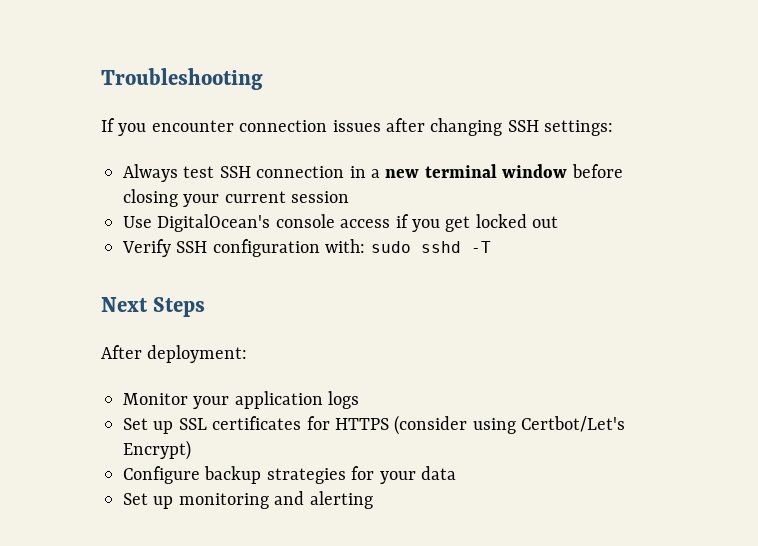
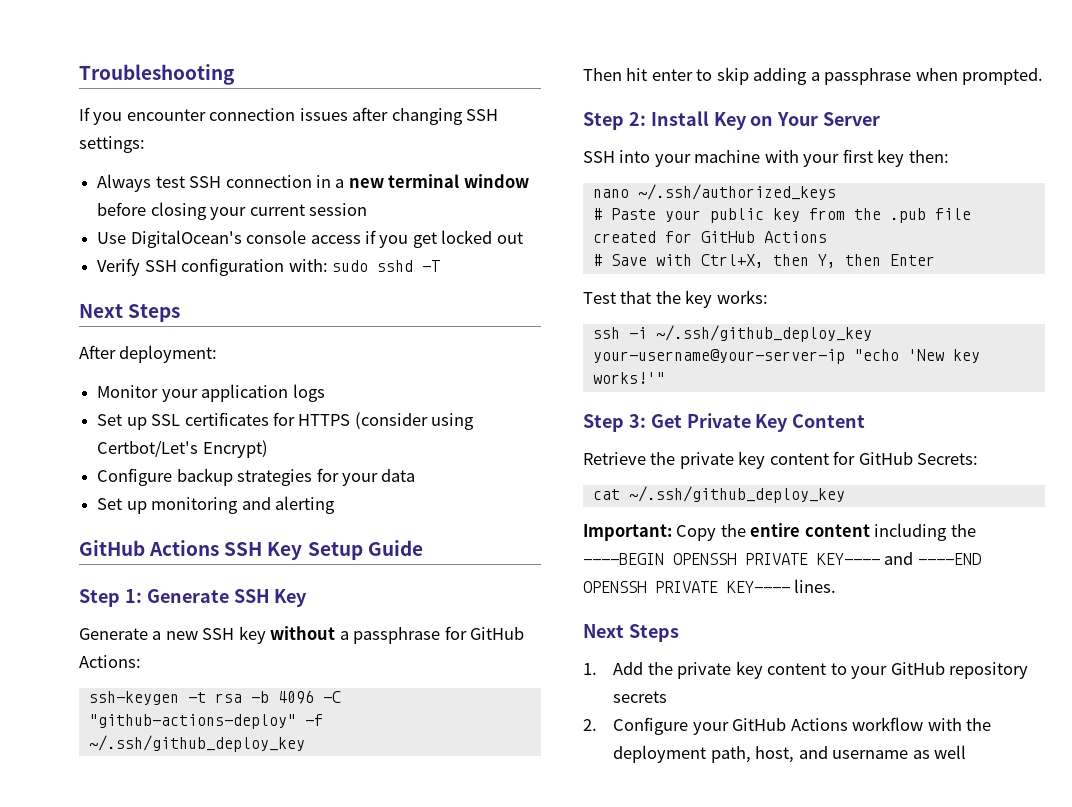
(373, 500) none -> [79,540,423,560] [79,589,308,607] [79,626,525,644] [79,655,141,668] [88,690,341,705] [88,714,323,729] [88,735,305,752] [583,67,1044,85] [583,111,881,130] [583,149,949,167] [592,184,836,200] [592,208,971,223] [592,231,827,243] [592,254,935,268] [583,290,768,308] [592,325,872,342] [592,349,980,364] [592,372,665,384] [583,413,866,432] [583,451,979,469] [592,486,845,503] [583,523,976,541] [583,552,981,565] [583,579,837,593] [583,624,679,642] [583,661,1029,679] [613,691,668,703] [583,717,992,735] [613,745,967,763] // GitHub Actions SSH Key Setup Guide // Step 1: Generate SSH Key // Generate a new SSH key without a passphrase for GitHub Actions: // ssh-keygen -t rsa -b 4096 -C "github-actions-deploy" -f ~/.ssh/github_deploy_key // Then hit enter to skip adding a passphrase when prompted. // Step 2: Install Key on Your Server // SSH into your machine with your first key then: // nano ~/.ssh/authorized_keys // # Paste your public key from the .pub file created for GitHub Actions // # Save with Ctrl+X, then Y, then Enter // Test that the key works: // ssh -i ~/.ssh/github_deploy_key your-username@your-server-ip "echo 'New key works!'" // Step 3: Get Private Key Content // Retrieve the private key content for GitHub Secrets: // cat ~/.ssh/github_deploy_key // Important: Copy the entire content including the ----BEGIN OPENSSH PRIVATE KEY---- and ----END OPENSSH PRIVATE KEY---- lines. // Next Steps // 1. Add the private key content to your GitHub repository secrets // 2. Configure your GitHub Actions workflow with the deployment path, host, and username as well

